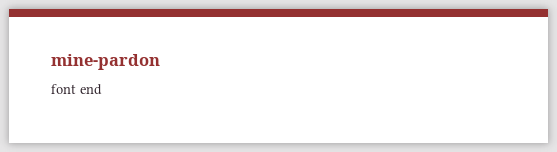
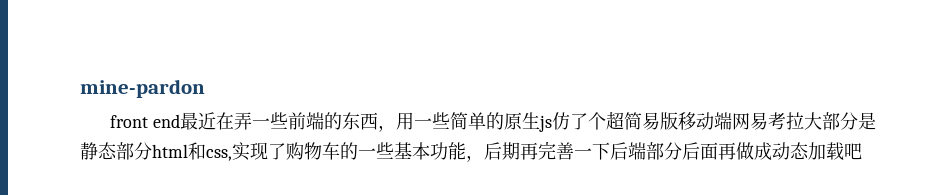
[51,84,102,95] font end -> [110,111,877,132] [80,141,862,162] front end最近在弄一些前端的东西，用一些简单的原生js仿了个超简易版移动端网易考拉大部分是静态部分html和css,实现了购物车的一些基本功能，后期再完善一下后端部分后面再做成动态加载吧

